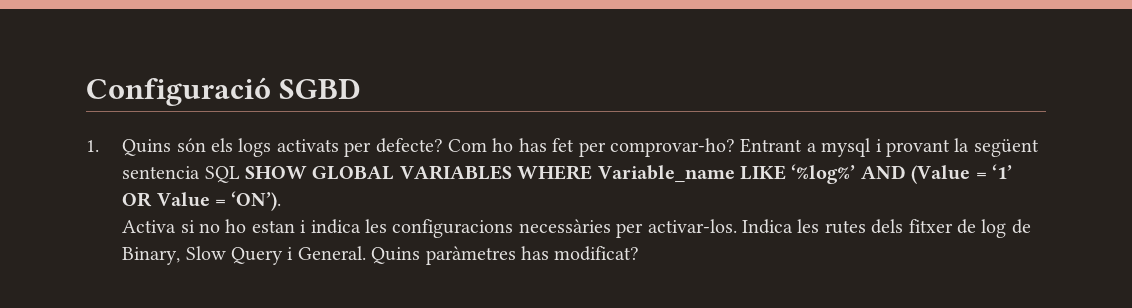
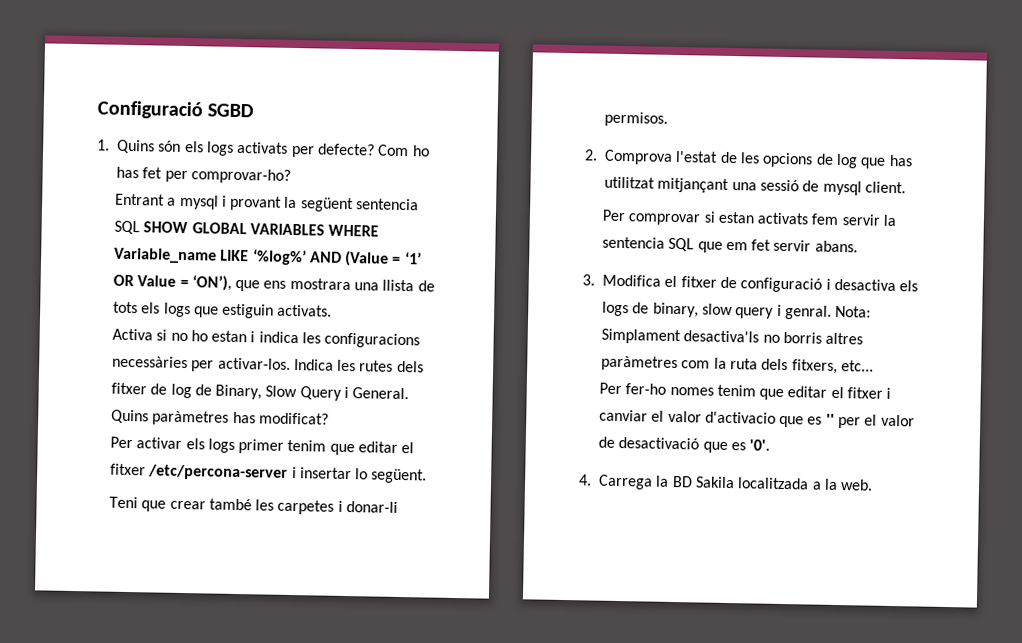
(735, 147) none -> (291, 176) //
[231,191,282,211] ‘ON’). -> [191,275,435,292] [112,301,333,319] ‘ON’), que ens mostrara una llista de tots els logs que estiguin activats.
(640, 253) none -> [109,436,415,456] [109,463,428,484] [108,496,399,515] [603,111,668,127] [584,149,913,169] [604,176,906,196] [601,209,898,227] [601,236,858,253] [582,274,919,293] [602,301,872,320] [601,328,864,345] [601,355,874,374] [598,382,892,401] [598,409,915,429] [597,436,771,453] [579,474,874,491] // Per activar els logs primer tenim que editar el fitxer /etc/percona-server i insertar lo següent. // Teni que crear també les carpetes i donar-li permisos. // 2. Comprova l'estat de les opcions de log que has utilitzat mitjançant una sessió de mysql client. // Per comprovar si estan activats fem servir la sentencia SQL que em fet servir abans. // 3. Modifica el fitxer de configuració i desactiva els logs de binary, slow query i genral. Nota: Simplament desactiva'ls no borris altres paràmetres com la ruta dels fitxers, etc... // Per fer-ho nomes tenim que editar el fitxer i canviar el valor d'activacio que es '' per el valor de desactivació que es '0'. // 4. Carrega la BD Sakila localitzada a la web.

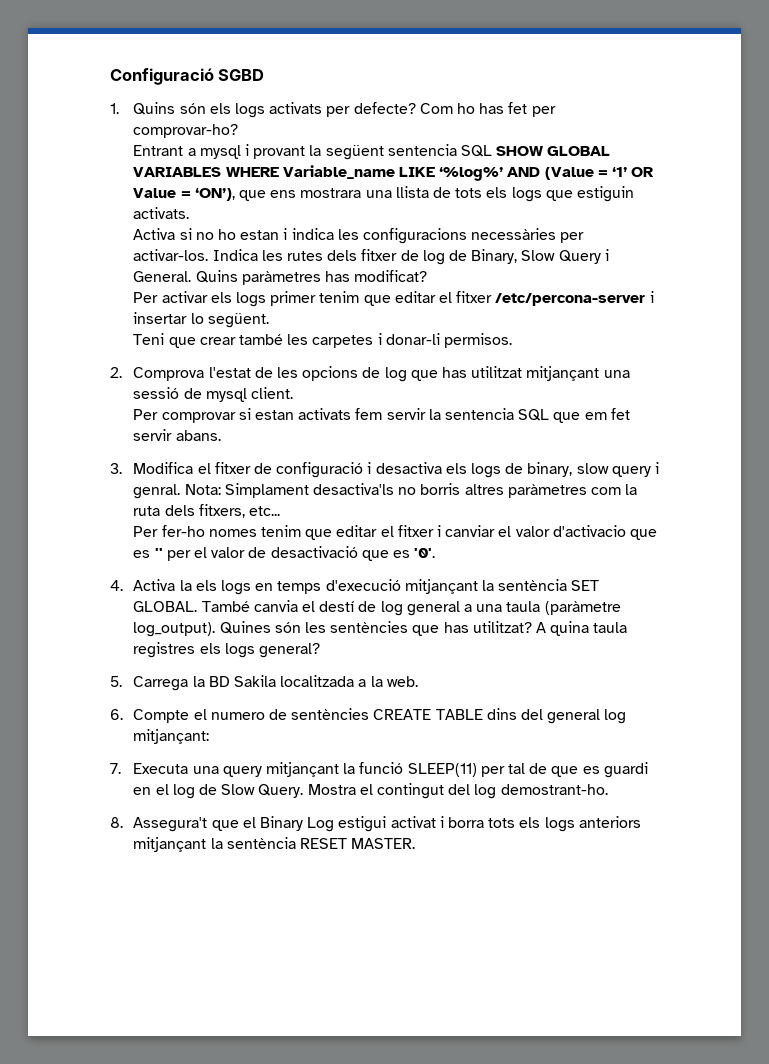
(592, 480) none -> [133,579,600,595] [133,600,621,616] [133,621,628,637] [133,642,321,658] [110,676,122,687] Activa la els logs en temps d'execució mitjançant la sentència SET GLOBAL. També canvia el destí de log general a una taula (paràmetre log_output). Quines són les sentències que has utilitzat? A quina taula registres els logs general? // 5.
(874, 485) none -> [110,708,627,724] [133,729,210,744] [110,762,648,778] [133,783,608,799] [110,816,641,832] [133,837,416,852] // 6. Compte el numero de sentències CREATE TABLE dins del general log mitjançant: // 7. Executa una query mitjançant la funció SLEEP(11) per tal de que es guardi en el log de Slow Query. Mostra el contingut del log demostrant-ho. // 8. Assegura't que el Binary Log estigui activat i borra tots els logs anteriors mitjançant la sentència RESET MASTER.

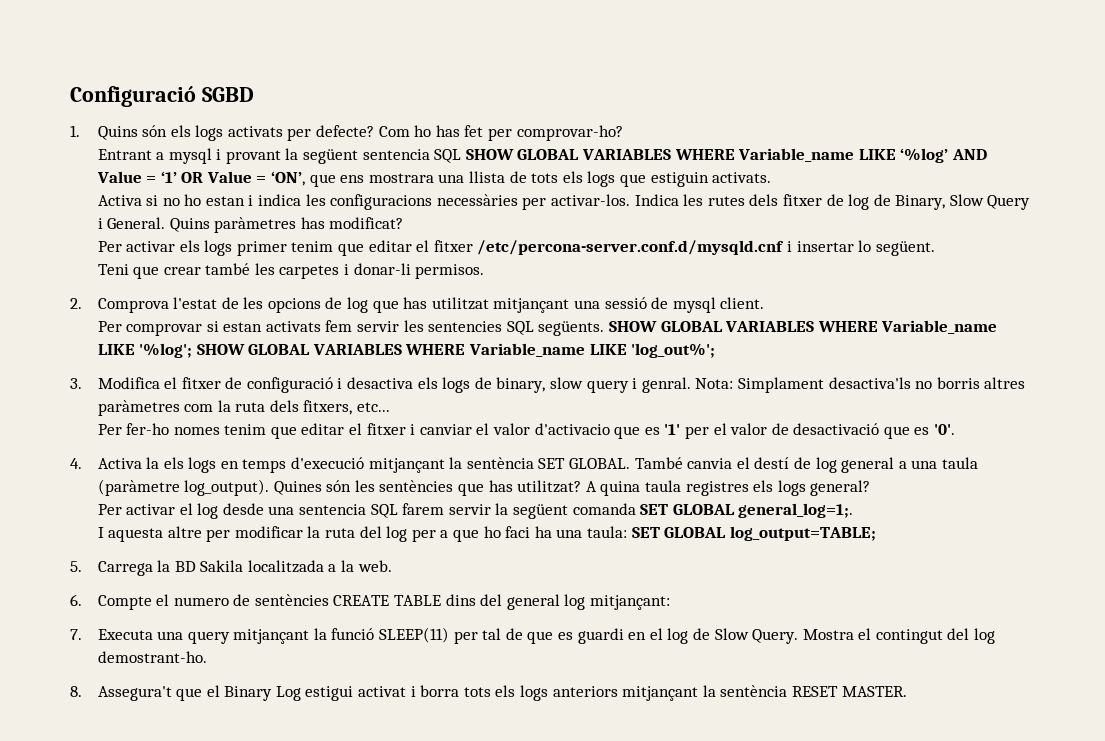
[439,167,594,181] ‘%log%’ AND (Value -> [900,148,987,163] [96,171,142,183] ‘%log’ AND Value
[194,188,235,201] ‘ON’), -> [271,171,306,186] ‘ON’,
[495,293,646,306] /etc/percona-server -> [477,240,785,255] /etc/percona-server.conf.d/mysqld.cnf
[428,408,630,423] [133,429,221,441] la sentencia SQL que em fet servir abans. -> [403,320,998,336] [97,343,716,358] les sentencies SQL següents. SHOW GLOBAL VARIABLES WHERE Variable_name LIKE '%log'; SHOW GLOBAL VARIABLES WHERE Variable_name LIKE 'log_out%';
[154,548,163,558] '' -> [664,424,681,435] '1'
(321, 650) none -> [97,503,854,519] [97,526,876,542] // Per activar el log desde una sentencia SQL farem servir la següent comanda SET GLOBAL general_log=1;. // I aquesta altre per modificar la ruta del log per a que ho faci ha una taula: SET GLOBAL log_output=TABLE;

